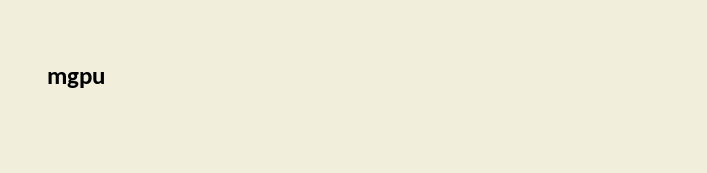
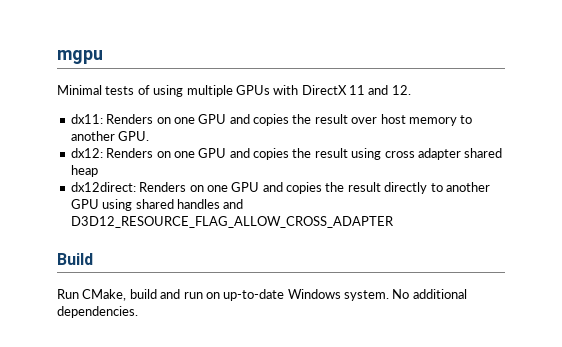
(105, 80) none -> [57,85,411,97] [70,114,473,126] [70,131,150,141] [70,148,503,160] [70,165,98,177] [70,182,490,194] [70,199,244,211] [70,216,394,228] [57,253,93,265] [57,289,467,301] [57,306,138,318] // Minimal tests of using multiple GPUs with DirectX 11 and 12. // dx11: Renders on one GPU and copies the result over host memory to another GPU. // dx12: Renders on one GPU and copies the result using cross adapter shared heap // dx12direct: Renders on one GPU and copies the result directly to another GPU using shared handles and D3D12_RESOURCE_FLAG_ALLOW_CROSS_ADAPTER // Build // Run CMake, build and run on up-to-date Windows system. No additional dependencies.

